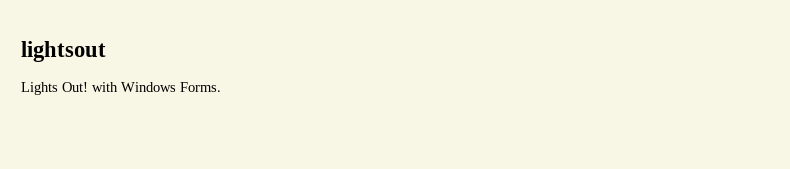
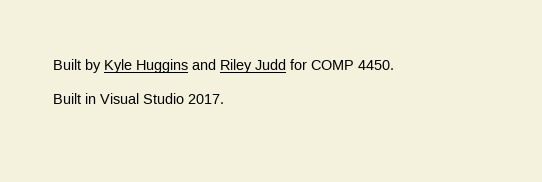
[21,41,106,62] [21,82,221,95] lightsout // Lights Out! with Windows Forms. -> [53,59,394,73] [53,93,224,104] Built by Kyle Huggins and Riley Judd for COMP 4450. // Built in Visual Studio 2017.

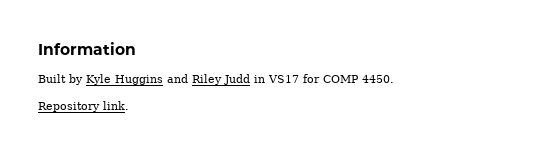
(53, 64) none -> [38,42,136,55] Information //
(286, 64) none -> [254,75,299,83] in VS17
[53,93,224,104] Built in Visual Studio 2017. -> [38,101,129,112] Repository link.

